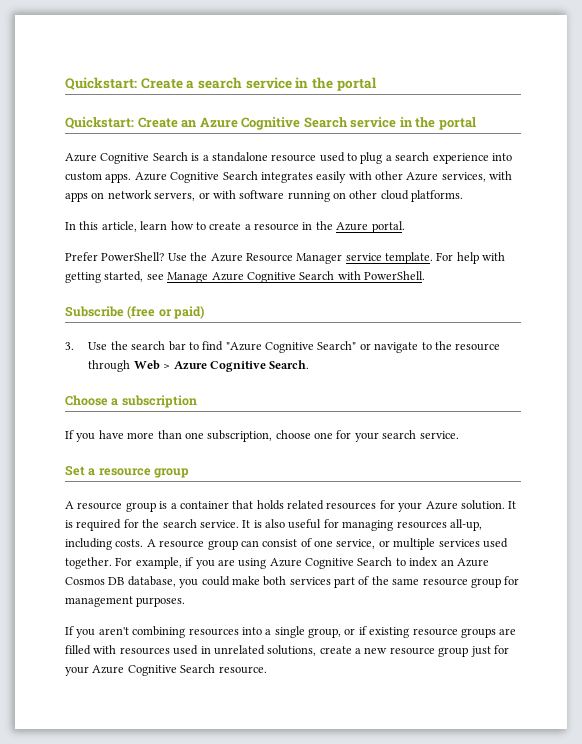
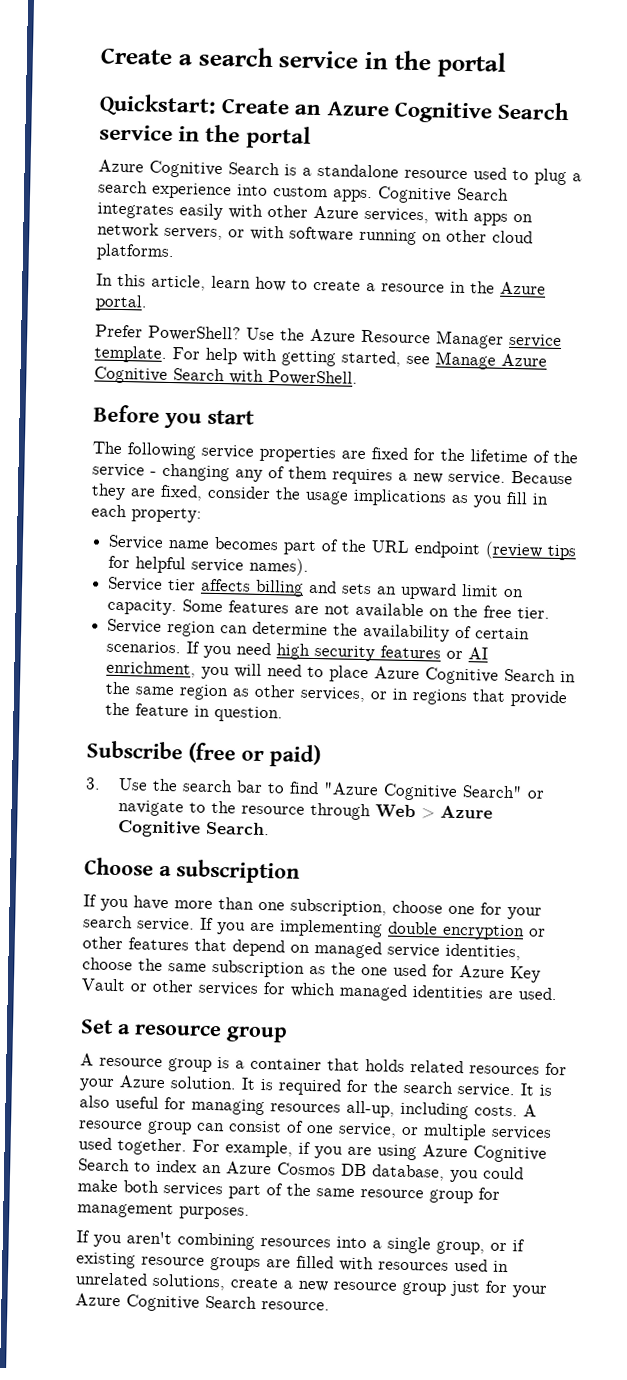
[65,77,137,90] Quickstart: -> (100, 56) none
[134,172,167,181] Azure -> (373, 196) none
(425, 275) none -> [93,404,255,429] [92,441,578,464] [92,463,573,485] [91,483,549,508] [91,504,202,523] [108,534,578,561] [108,555,310,576] [107,576,525,600] [107,598,551,619] [107,618,531,642] [106,640,489,662] [106,660,577,685] [105,681,569,708] [105,702,284,723] // Before you start // The following service properties are fixed for the lifetime of the service - changing any of them requires a new service. Because they are fixed, consider the usage implications as you fill in each property: // Service name becomes part of the URL endpoint (review tips for helpful service names). // Service tier affects billing and sets an upward limit on capacity. Some features are not available on the free tier. // Service region can determine the availability of certain scenarios. If you need high security features or AI enrichment, you will need to place Azure Cognitive Search in the same region as other services, or in regions that provide the feature in question.
(459, 435) none -> [200,917,546,941] [82,936,521,961] [82,957,541,983] [81,978,557,1001] If you are implementing double encryption or other features that depend on managed service identities, choose the same subscription as the one used for Azure Key Vault or other services for which managed identities are used.

